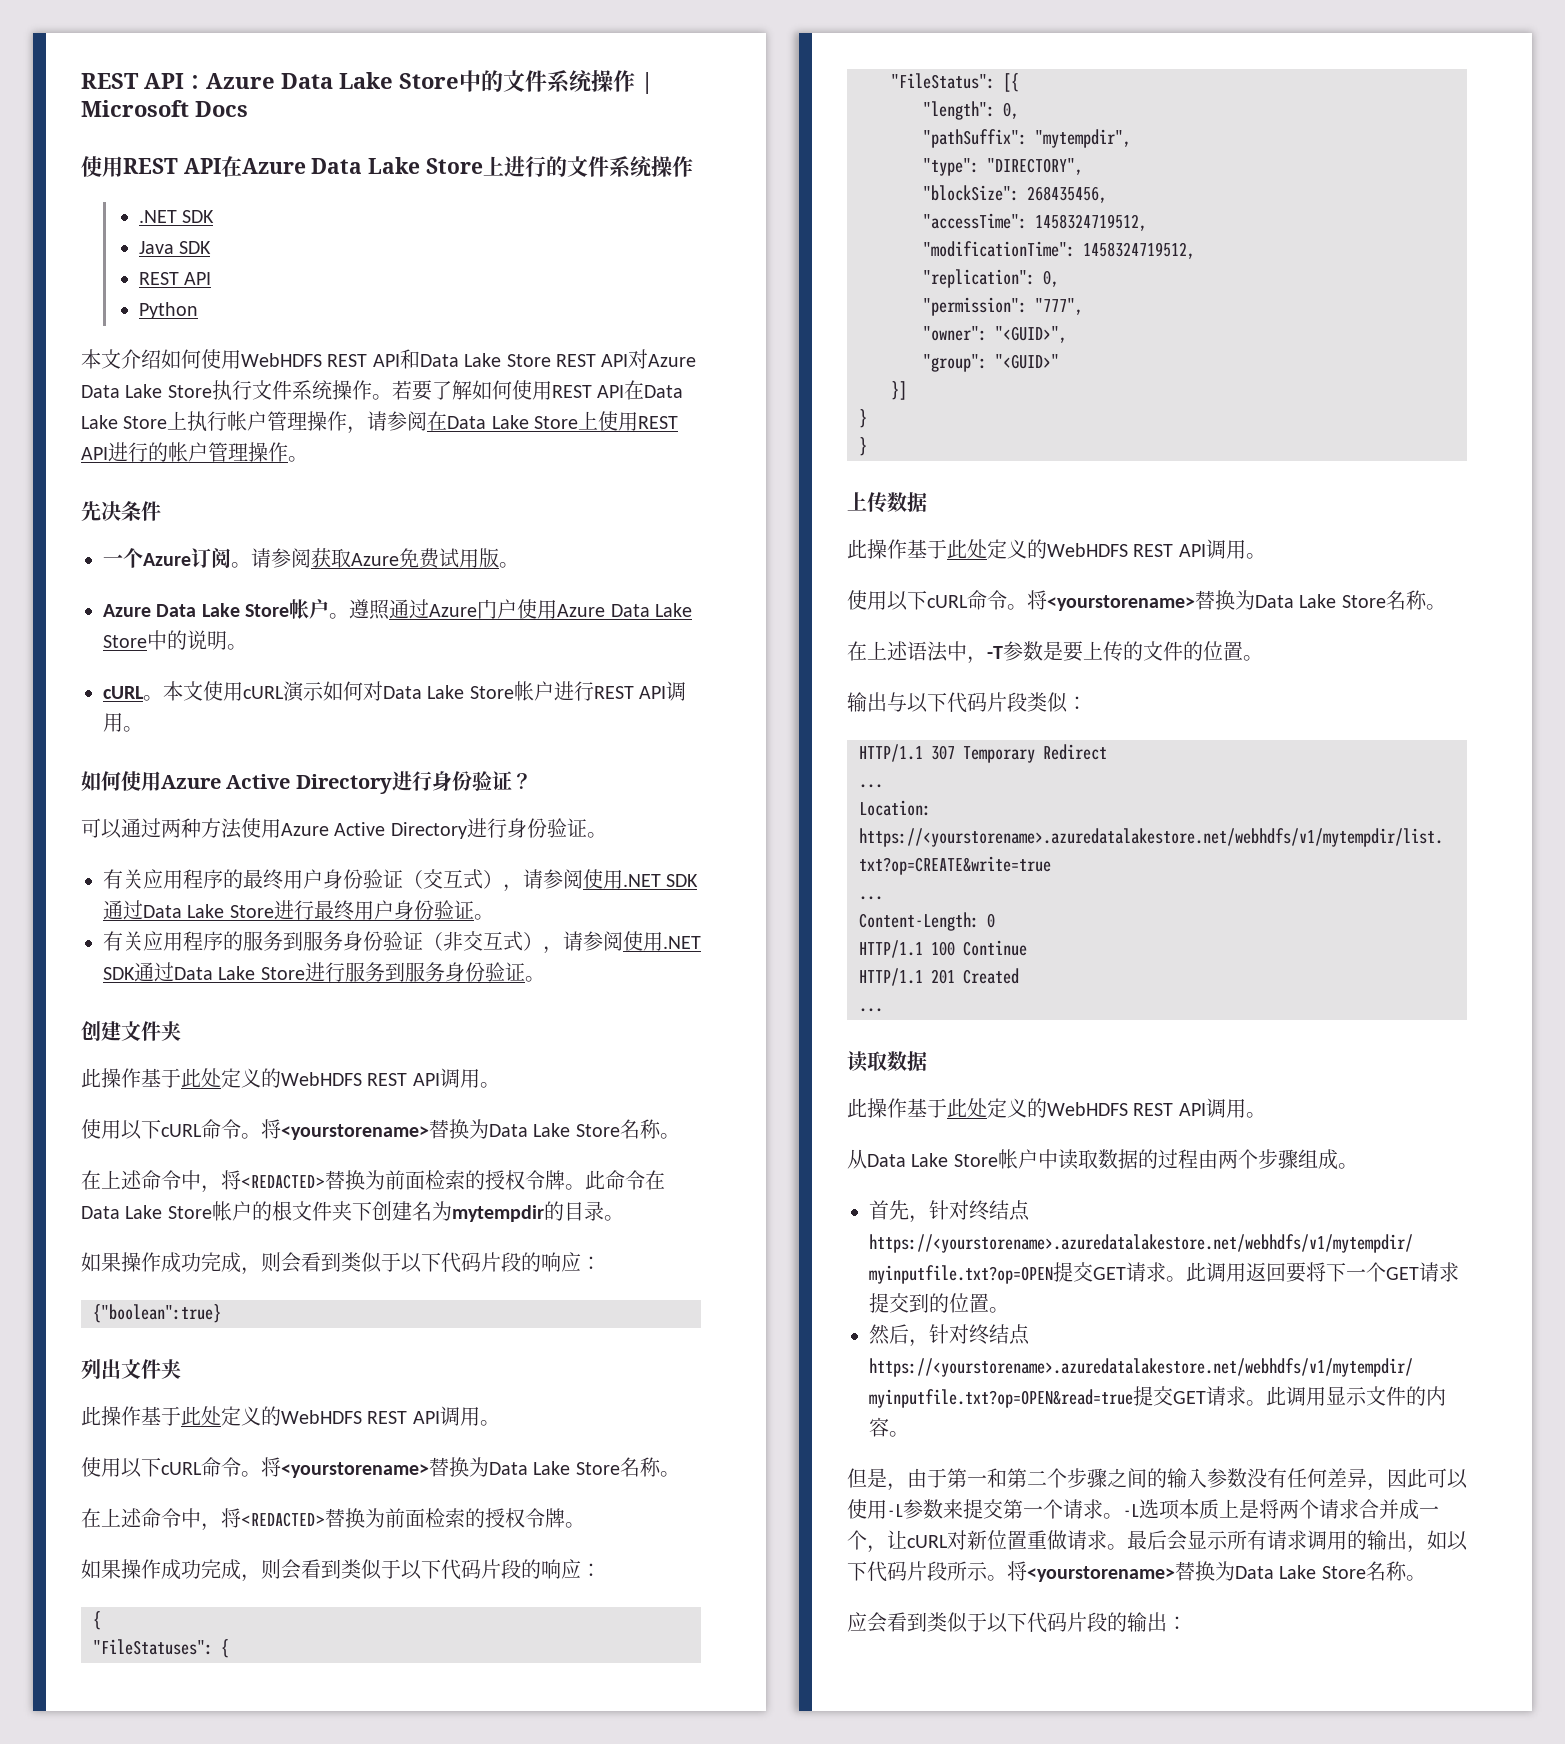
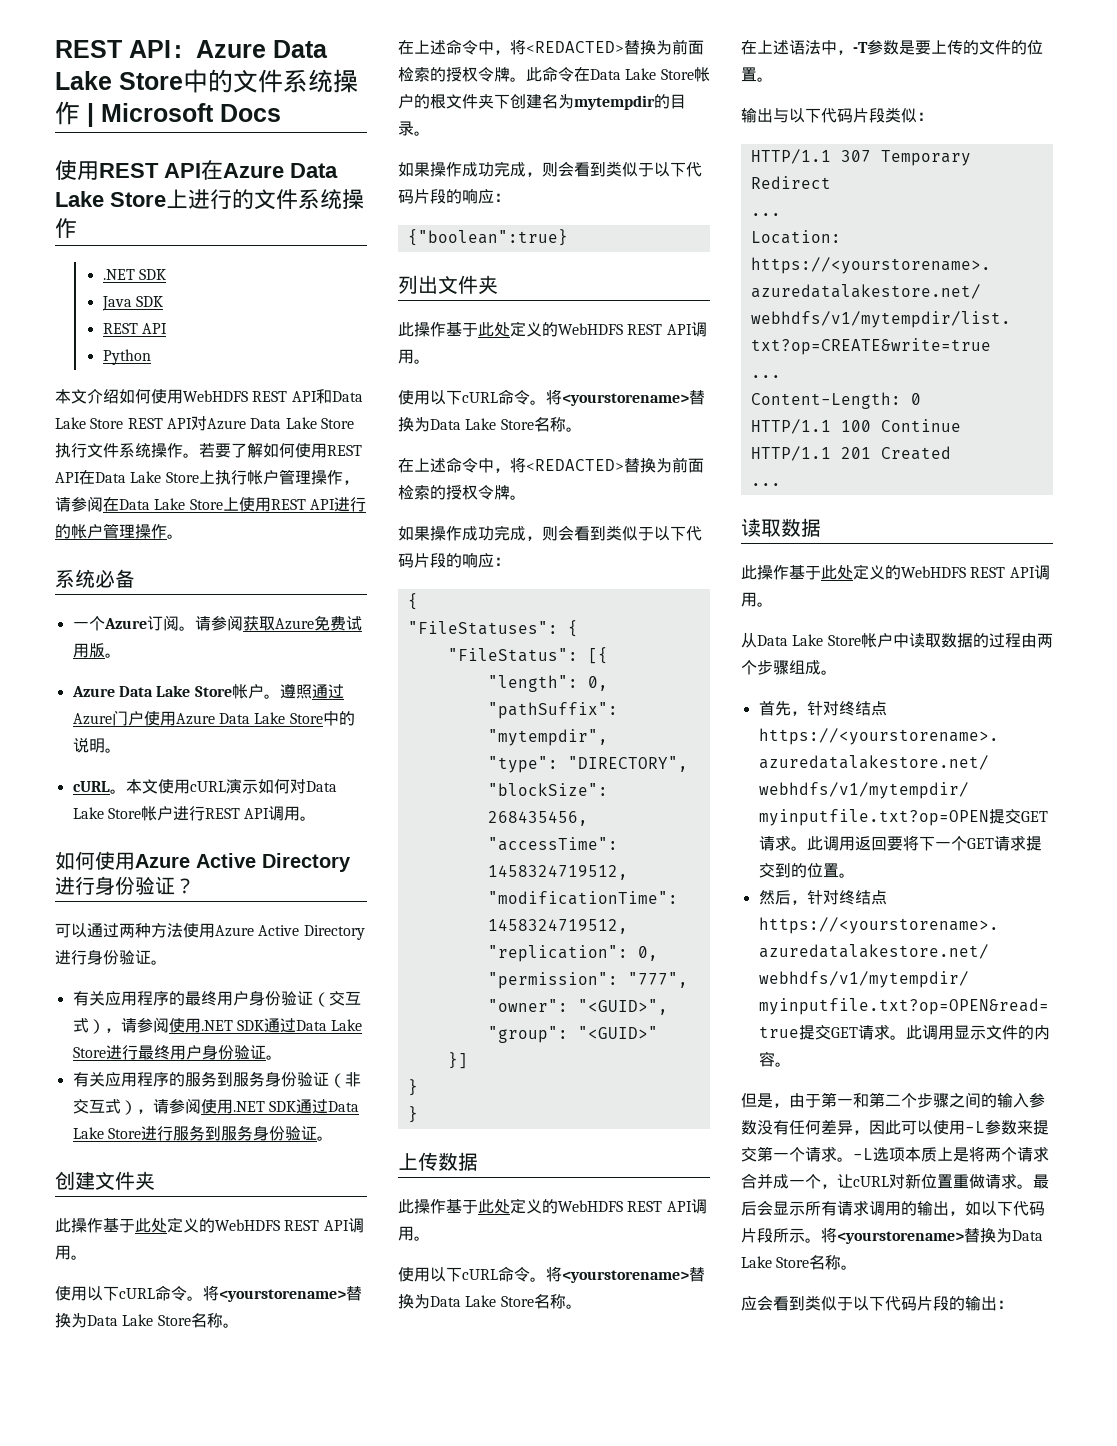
[81,501,161,521] 先决条件 -> [55,569,135,588] 系统必备

